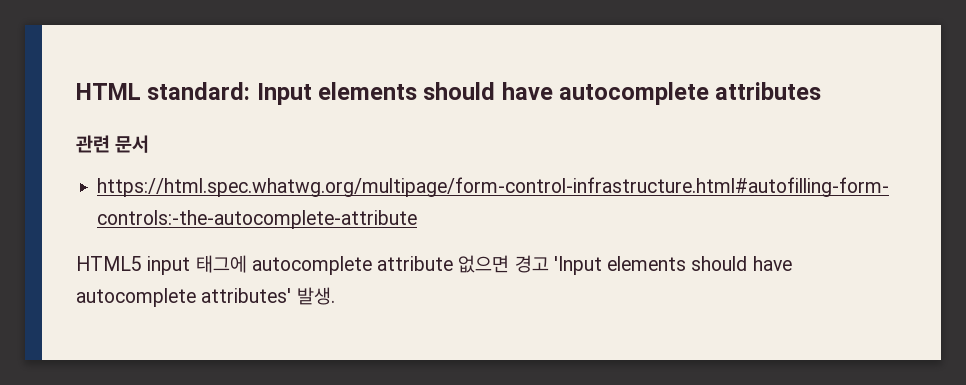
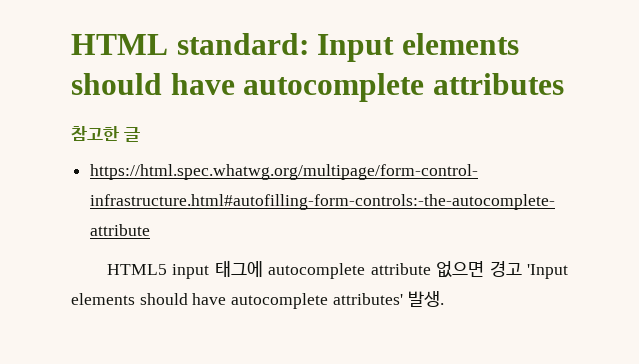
[76,135,150,153] 관련 문서 -> [71,126,140,142] 참고한 글

